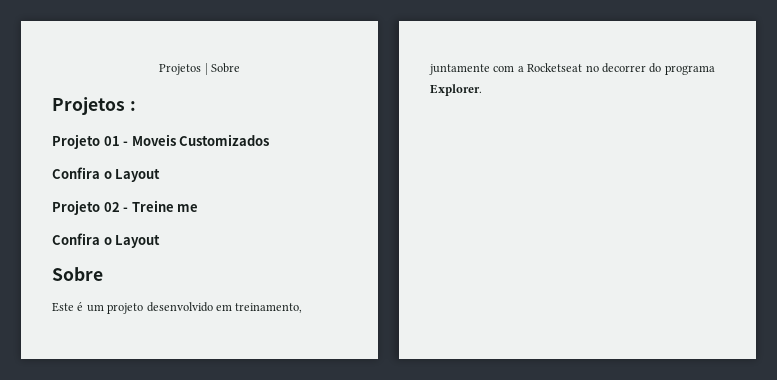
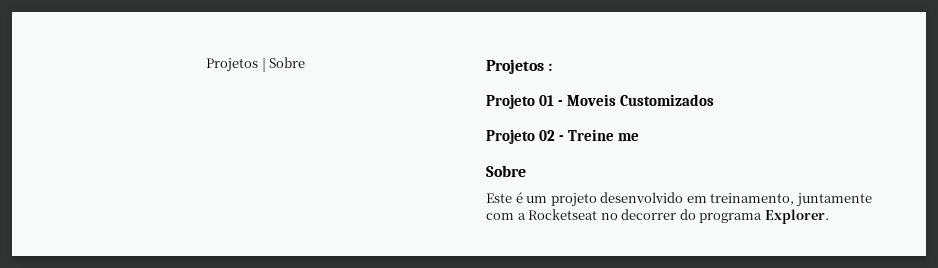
[52,167,161,182] // Confira o Layout -> (714, 100) none
[52,233,161,248] // Confira o Layout -> (639, 137) none

